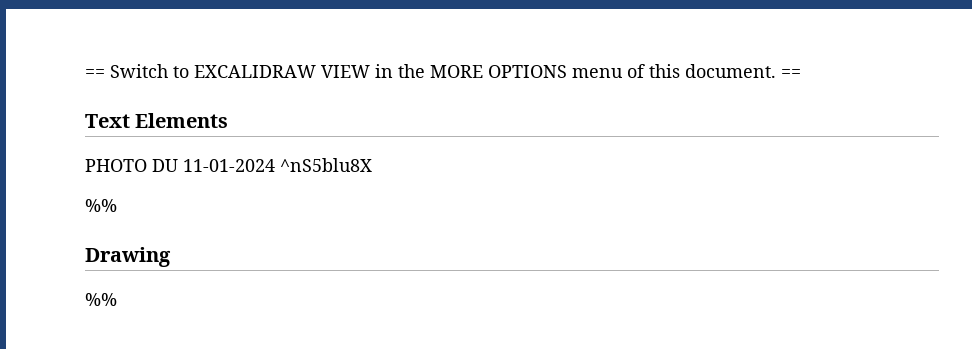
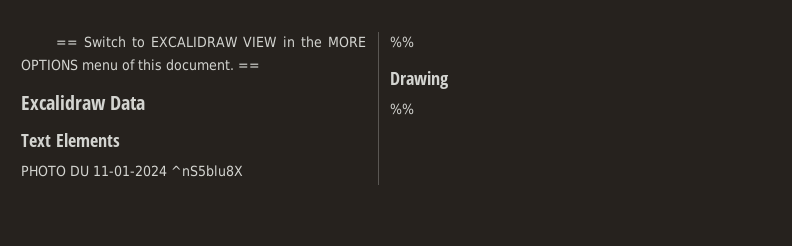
(801, 73) none -> [21,95,146,110] // Excalidraw Data

